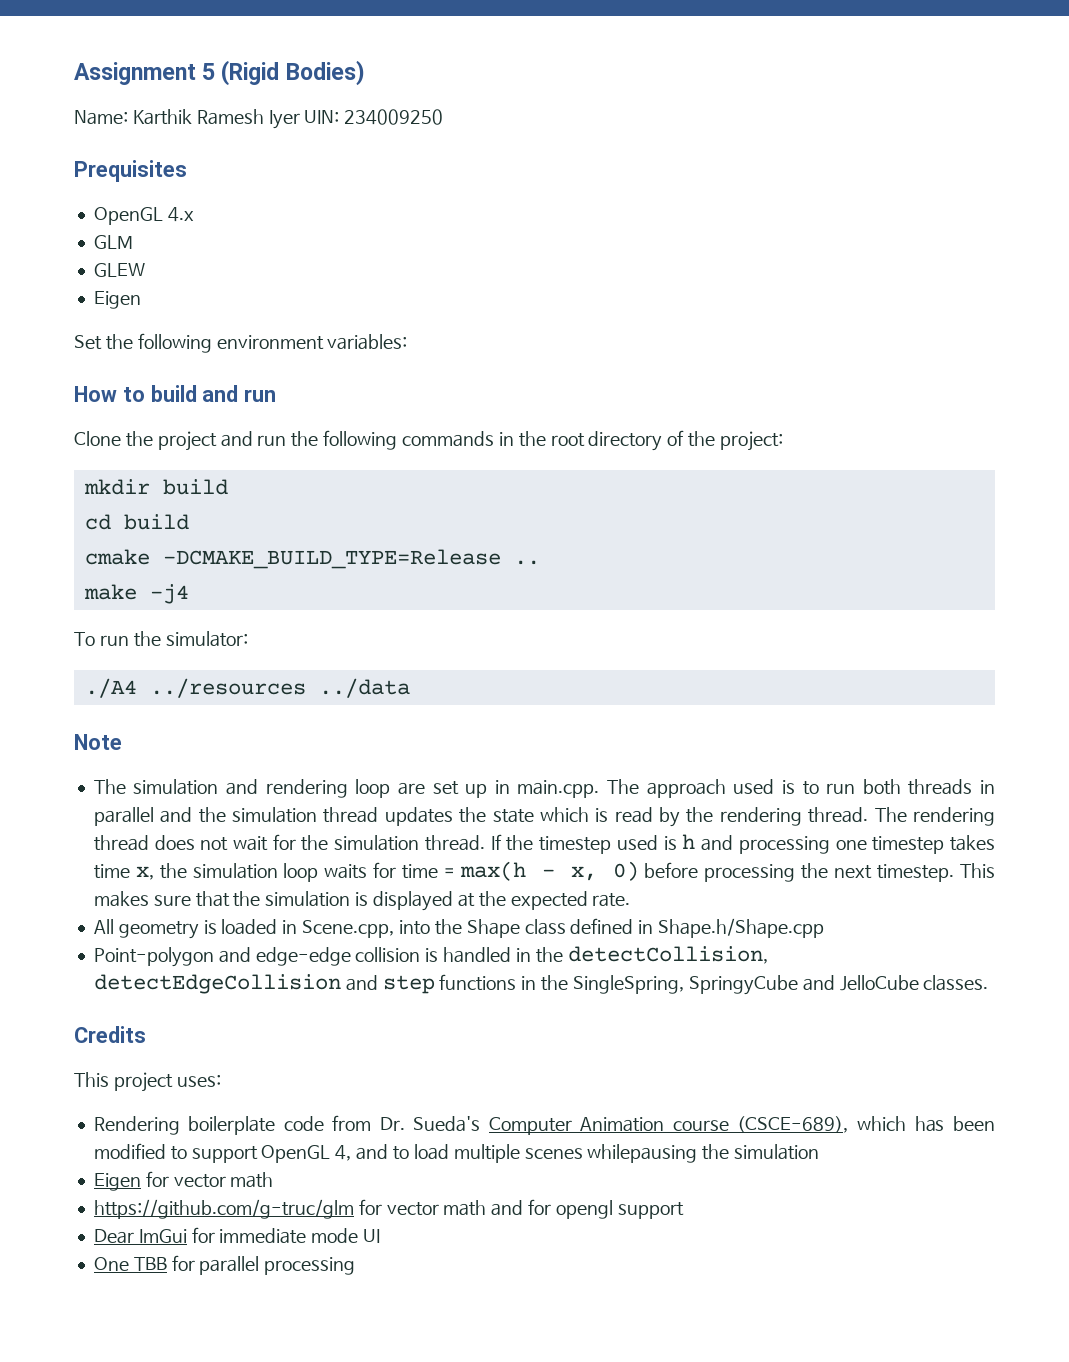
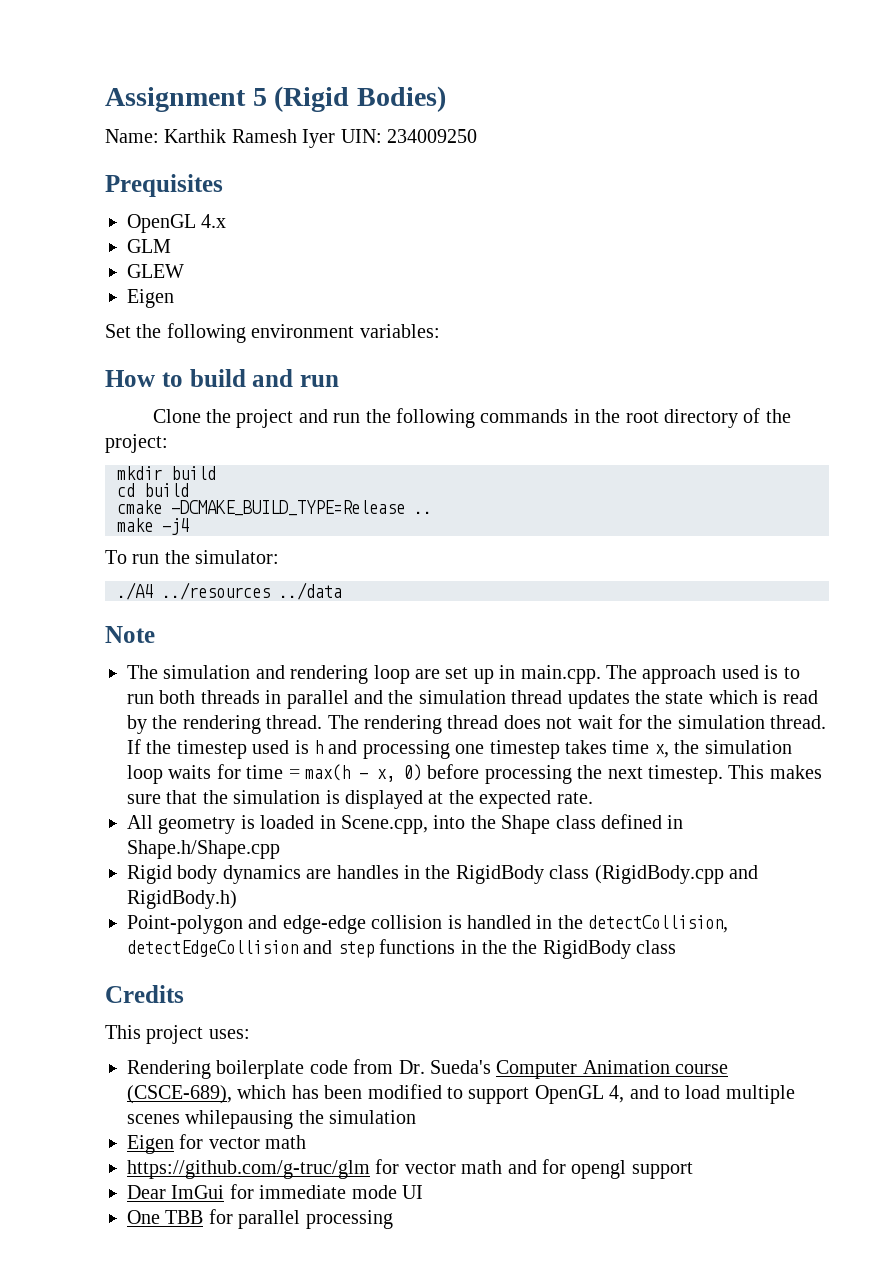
(825, 928) none -> [127,865,758,884] [127,890,237,909] // Rigid body dynamics are handles in the RigidBody class (RigidBody.cpp and RigidBody.h)
[572,975,989,995] SingleSpring, SpringyCube and JelloCube classes. -> [512,940,677,959] the RigidBody class

